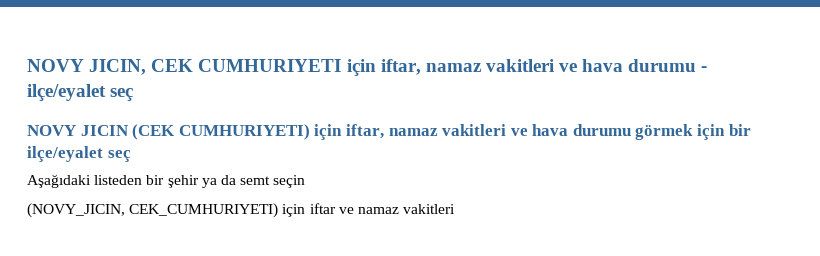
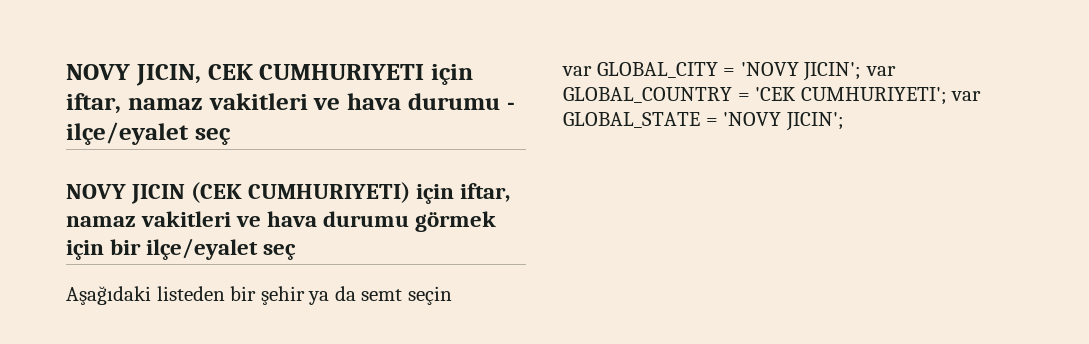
[27,203,456,218] (NOVY_JICIN, CEK_CUMHURIYETI) için iftar ve namaz vakitleri -> [562,62,896,81] [563,87,982,105] [563,112,844,131] var GLOBAL_CITY = 'NOVY JICIN'; var GLOBAL_COUNTRY = 'CEK CUMHURIYETI'; var GLOBAL_STATE = 'NOVY JICIN';

